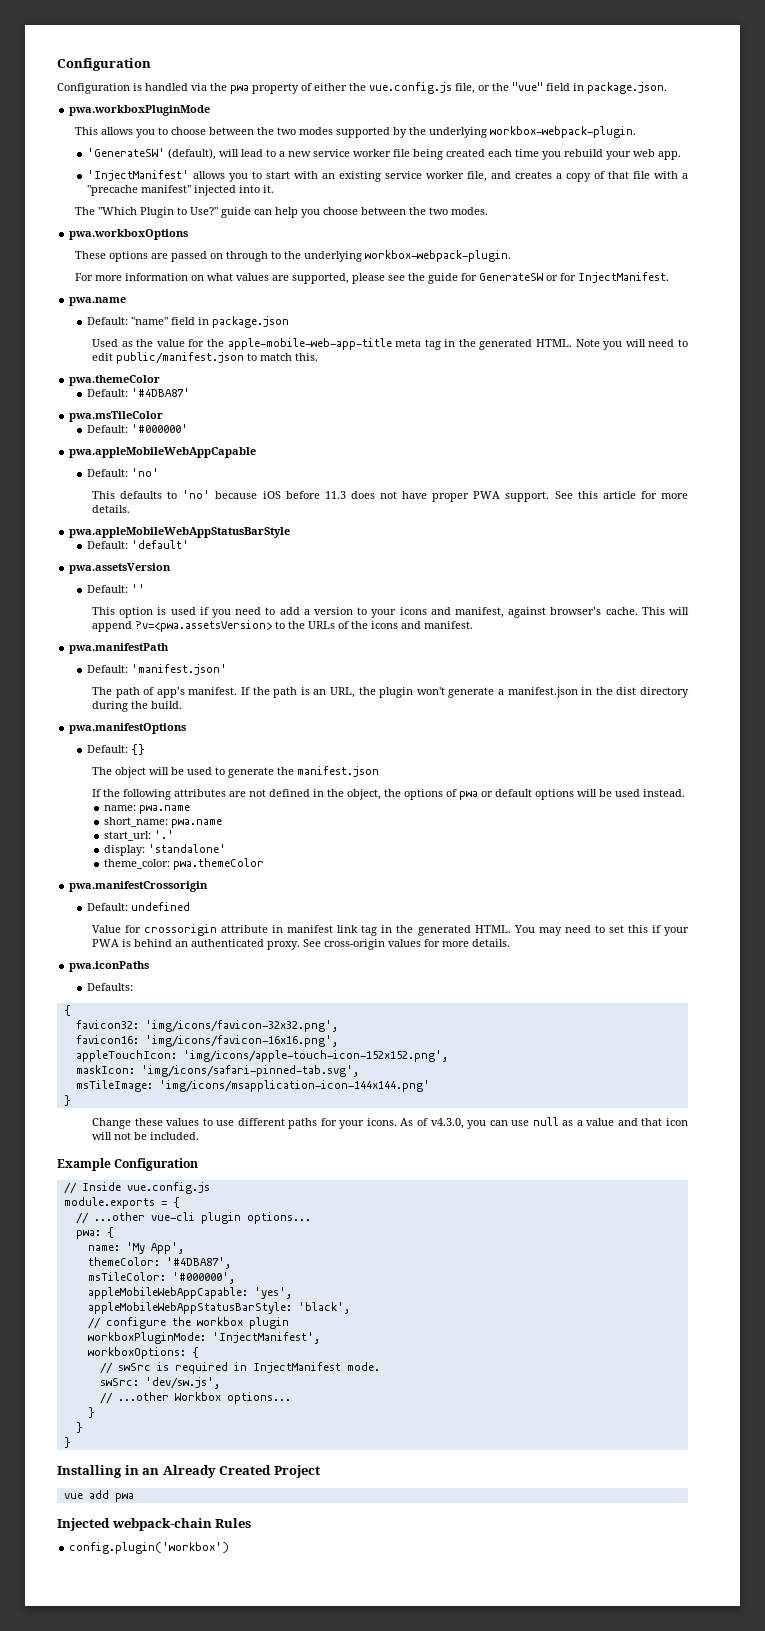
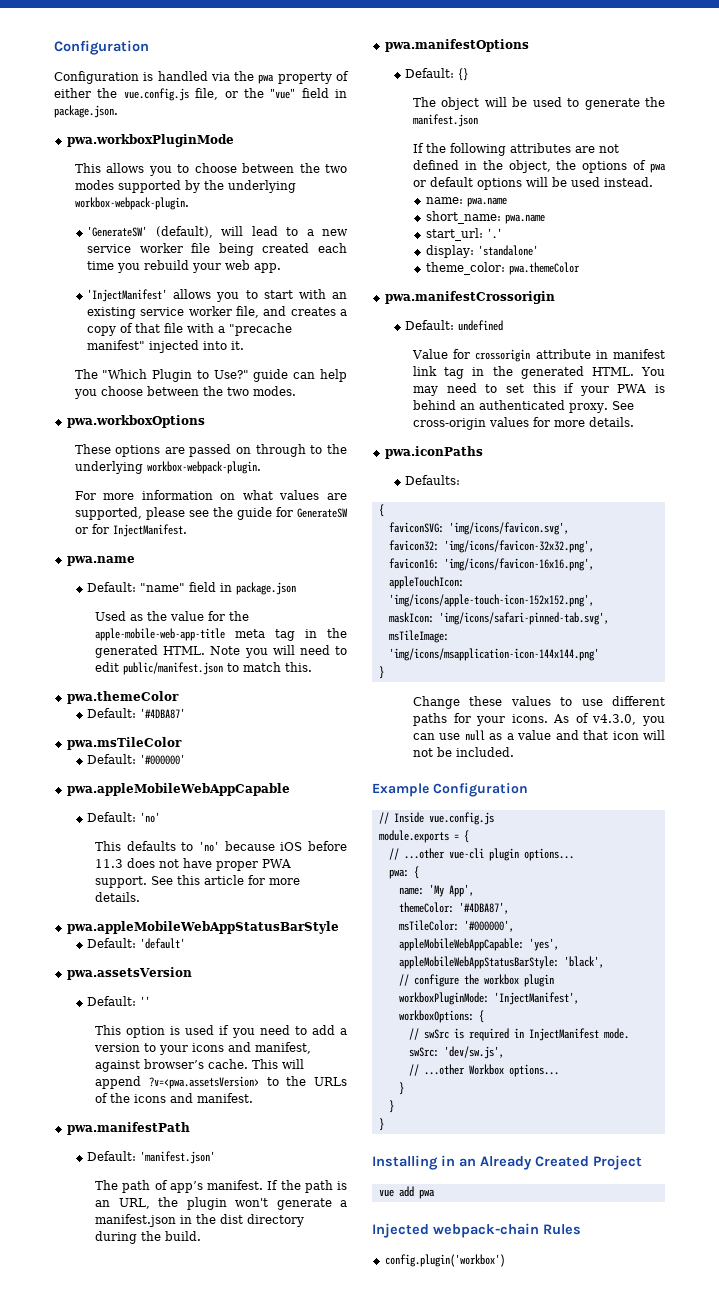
(71, 1010) none -> [388,522,569,535] // faviconSVG: 'img/icons/favicon.svg',

